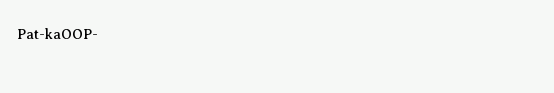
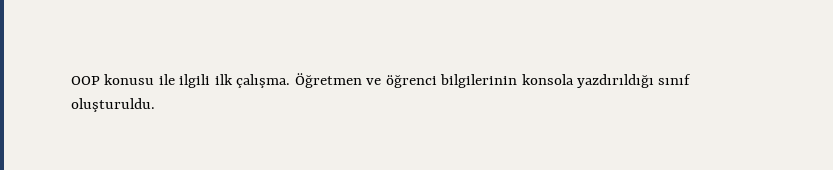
[17,28,98,39] Pat-kaOOP- -> [71,73,692,88] [71,98,155,112] OOP konusu ile ilgili ilk çalışma. Öğretmen ve öğrenci bilgilerinin konsola yazdırıldığı sınıf oluşturuldu.

